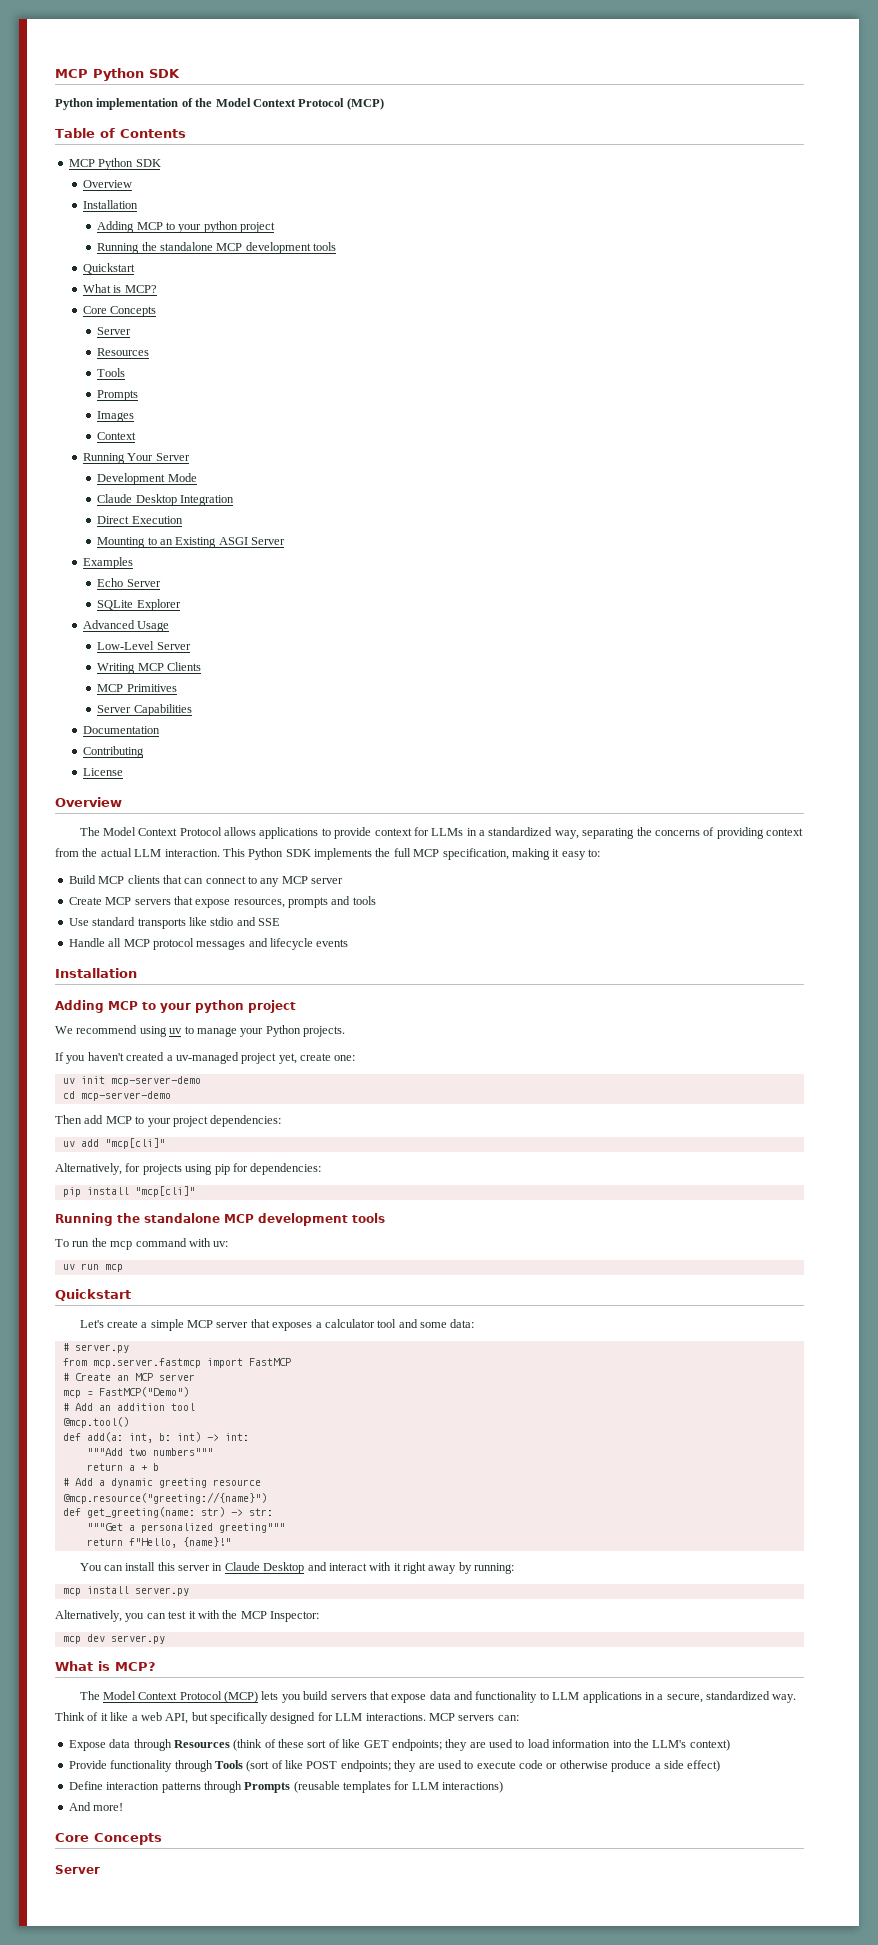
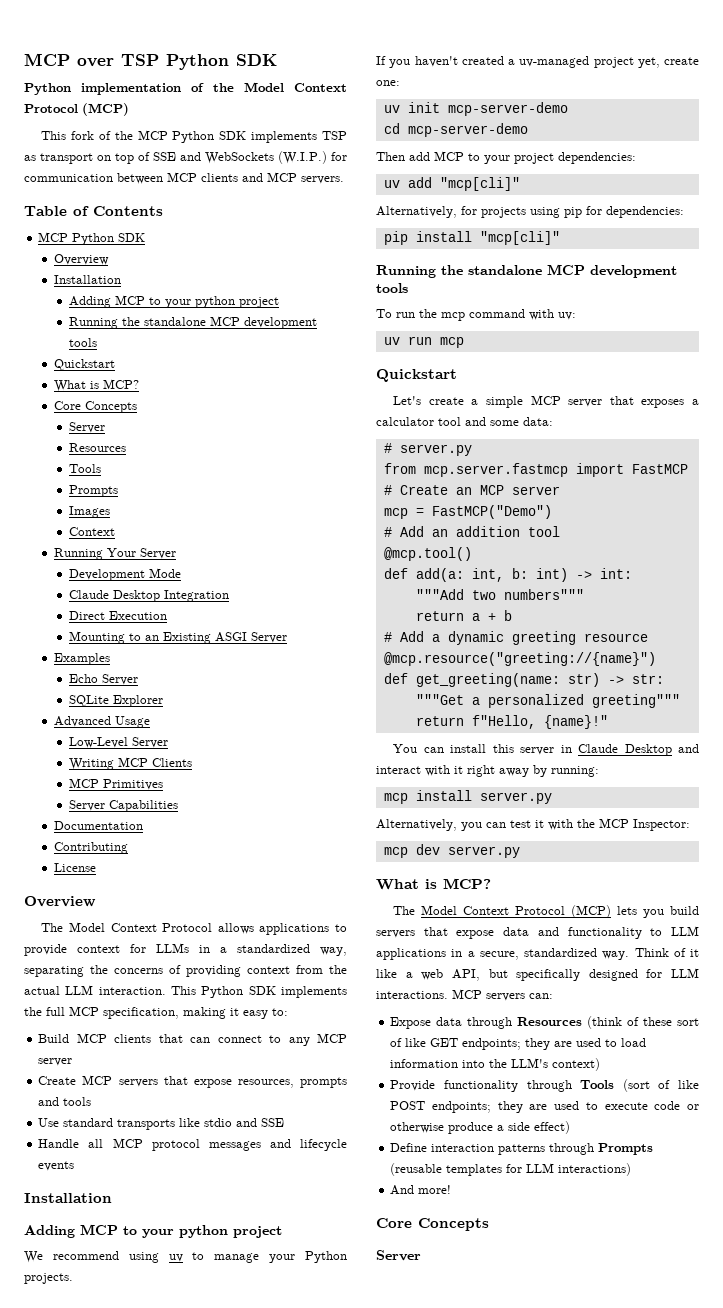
[55,69,88,78] MCP -> [24,53,159,67] MCP over TSP
(384, 104) none -> [41,130,348,143] [24,151,347,164] [24,172,344,184] // This fork of the MCP Python SDK implements TSP as transport on top of SSE and WebSockets (W.I.P.) for communication between MCP clients and MCP servers.

